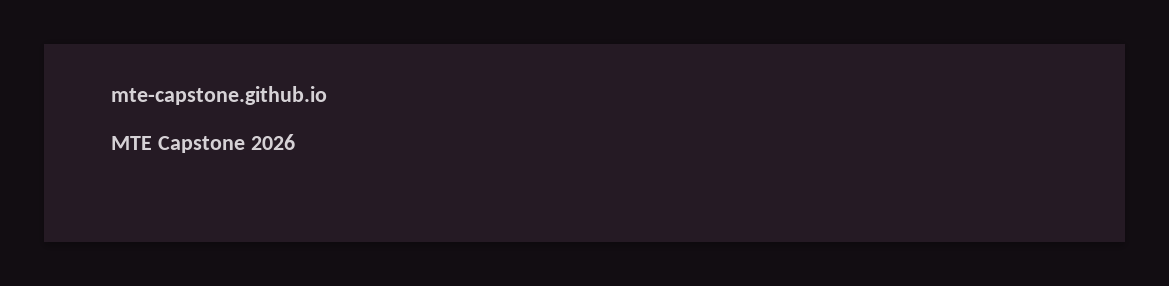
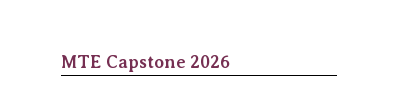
[111,86,327,105] mte-capstone.github.io // -> (61, 61) none

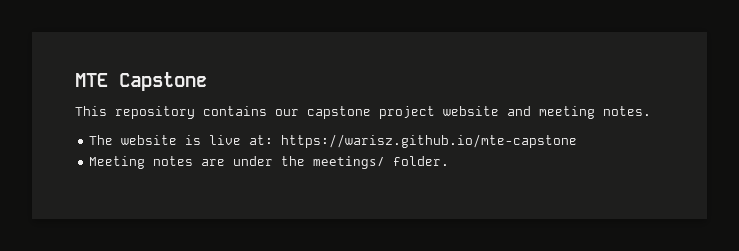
[190,55,231,68] 2026 -> [75,106,651,119] [89,134,578,148] [89,156,450,169] // This repository contains our capstone project website and meeting notes. // The website is live at: https://warisz.github.io/mte-capstone // Meeting notes are under the meetings/ folder.

